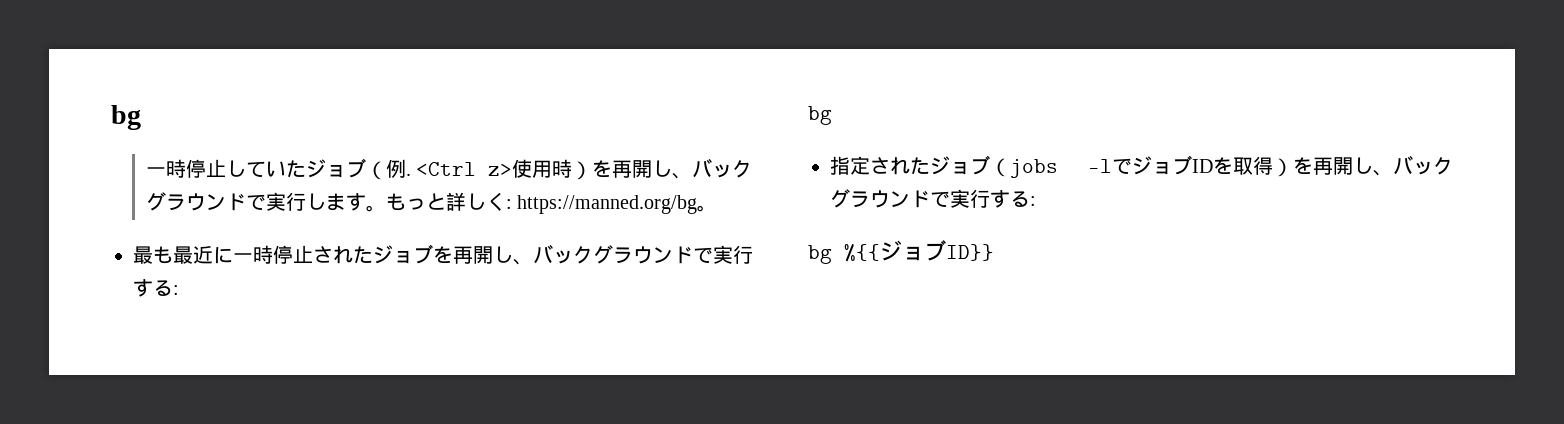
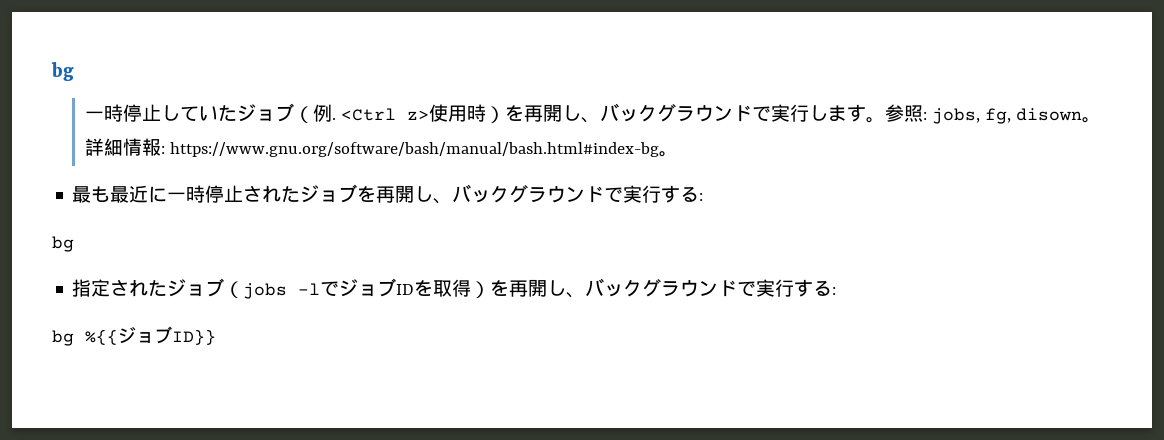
[385,192,698,214] もっと詳しく: https://manned.org/bg -> [884,104,1101,124] [84,138,659,157] 参照: jobs, fg, disown。詳細情報: https://www.gnu.org/software/bash/manual/bash.html#index-bg

